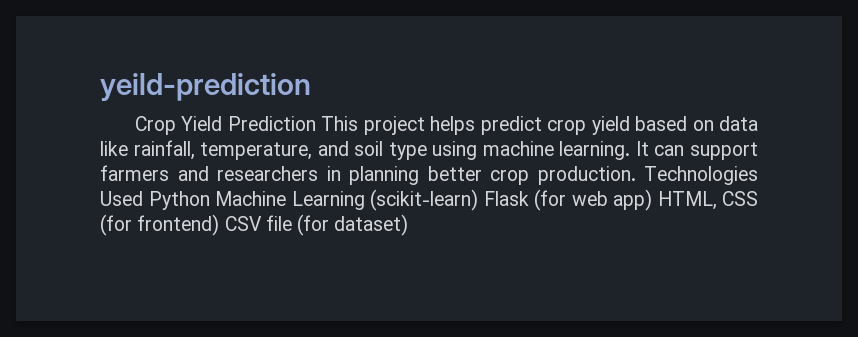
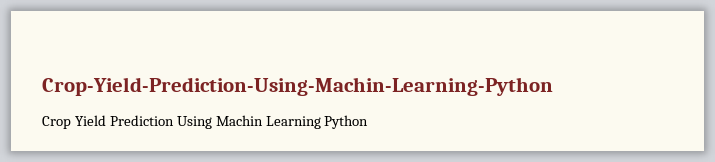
[100,73,311,101] yeild-prediction -> [42,77,553,96] Crop-Yield-Prediction-Using-Machin-Learning-Python
[321,116,758,135] [100,140,758,160] [100,165,758,185] [100,189,758,211] [100,214,409,236] This project helps predict crop yield based on data like rainfall, temperature, and soil type using machine learning. It can support farmers and researchers in planning better crop production. Technologies Used Python Machine Learning (scikit-learn) Flask (for web app) HTML, CSS (for frontend) CSV file (for dataset) -> [176,115,369,129] Using Machin Learning Python

